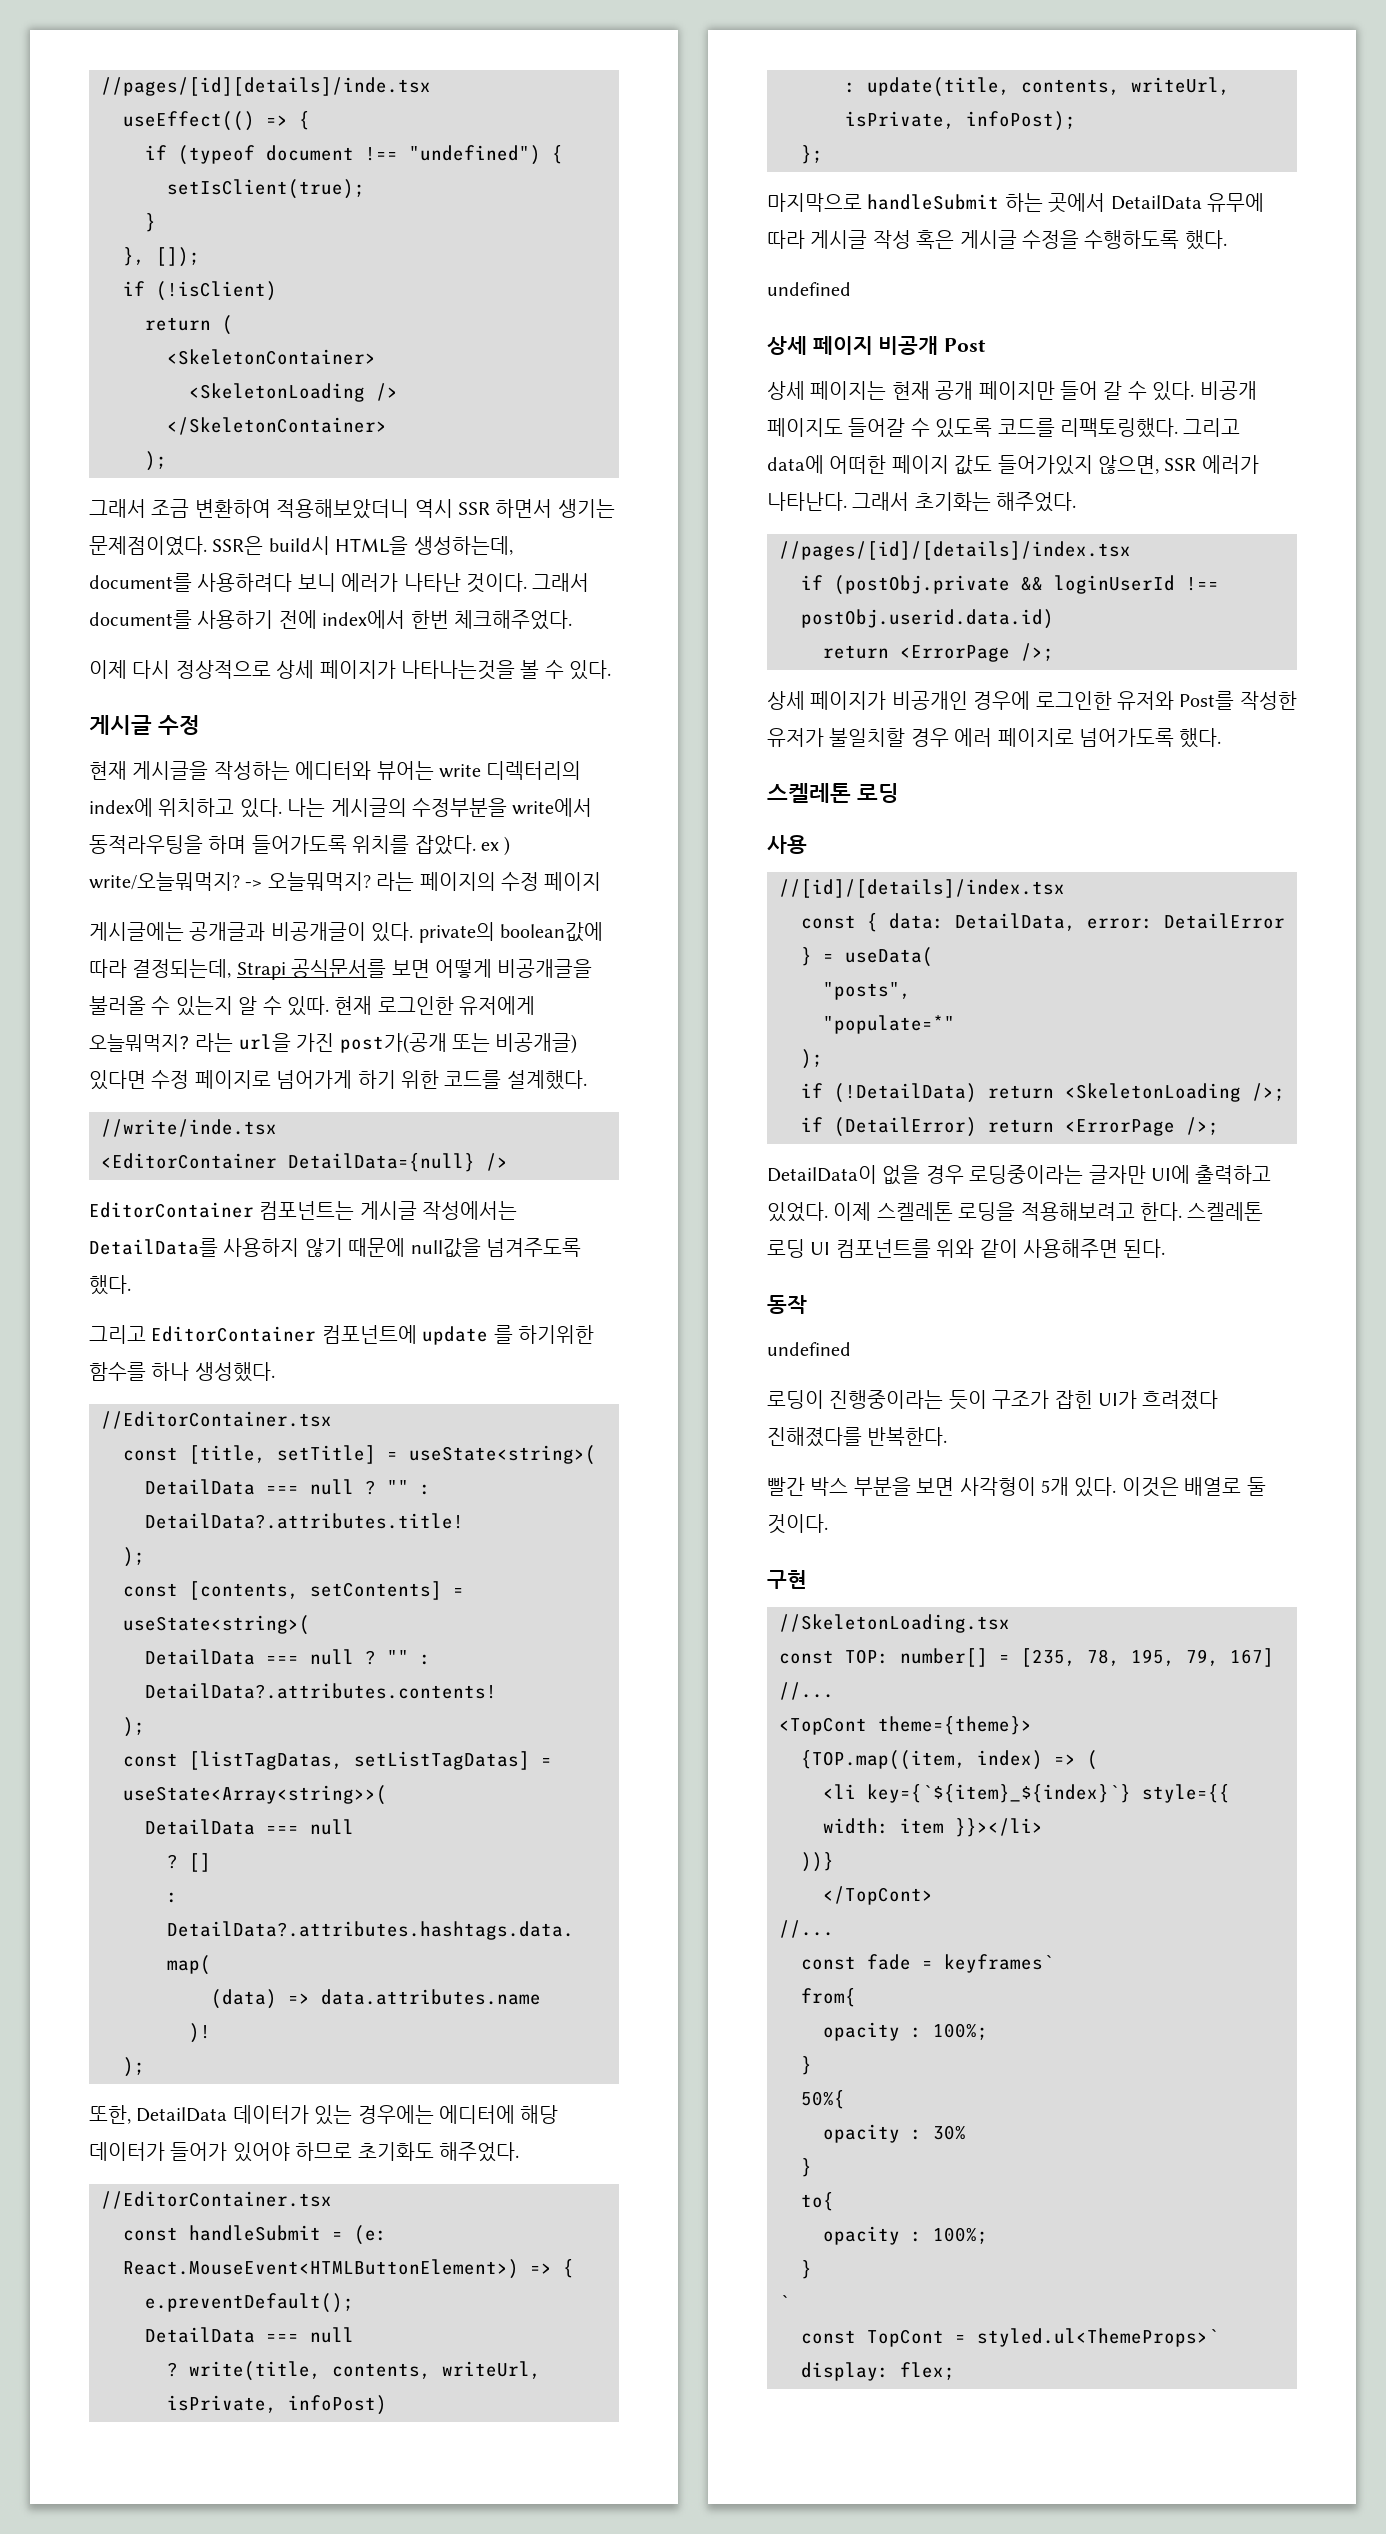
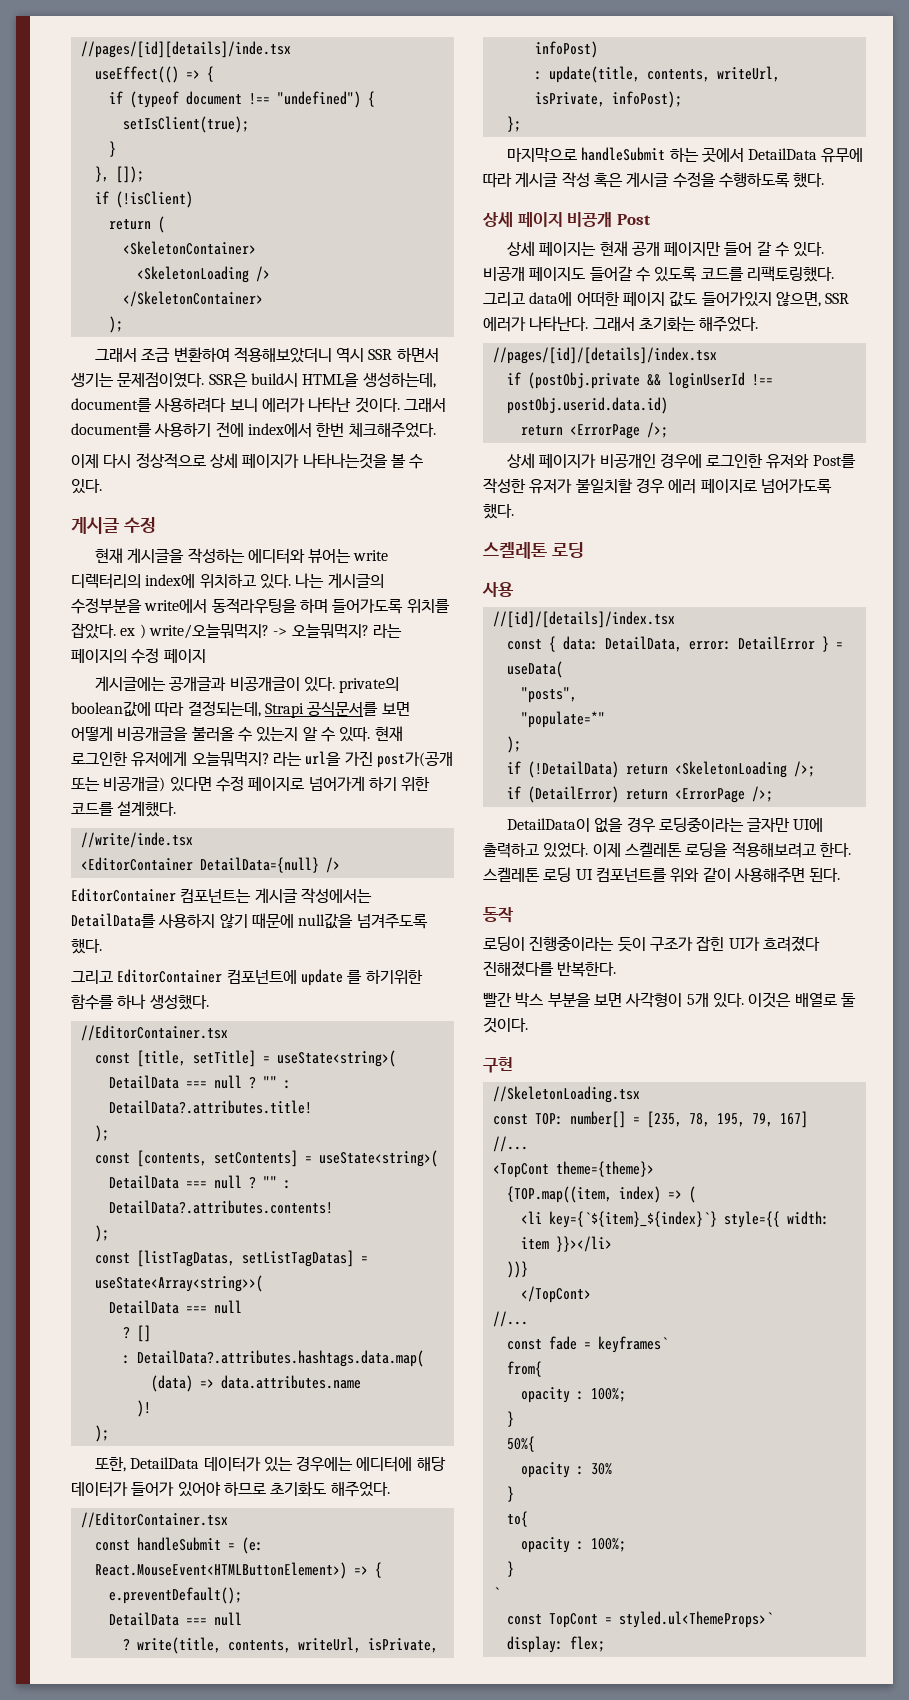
[767,282,851,296] // undefined -> (825, 180) none
[767,1342,851,1356] // undefined -> (514, 915) none

